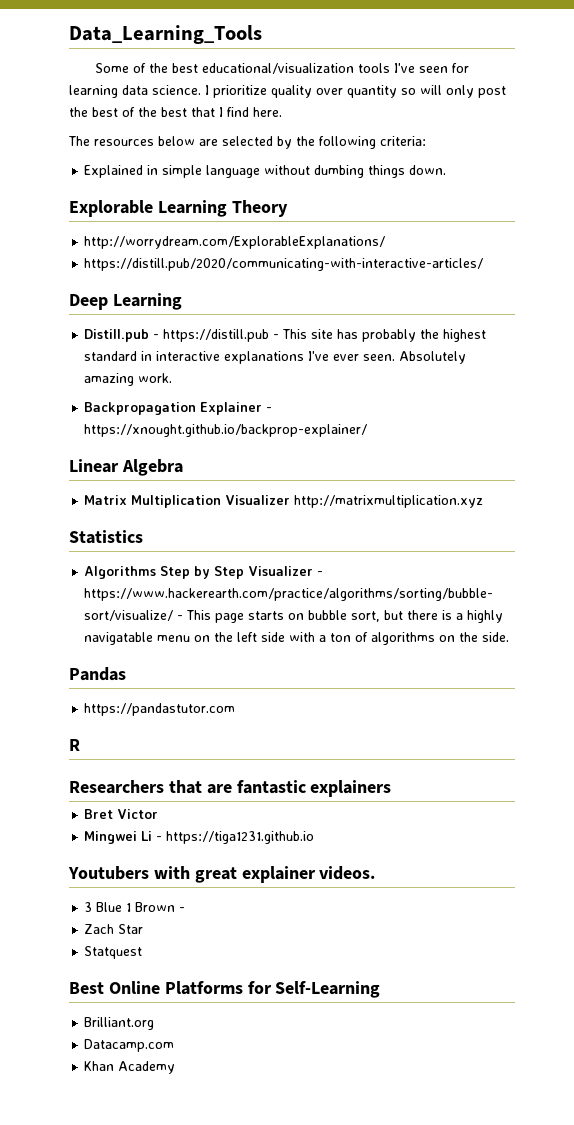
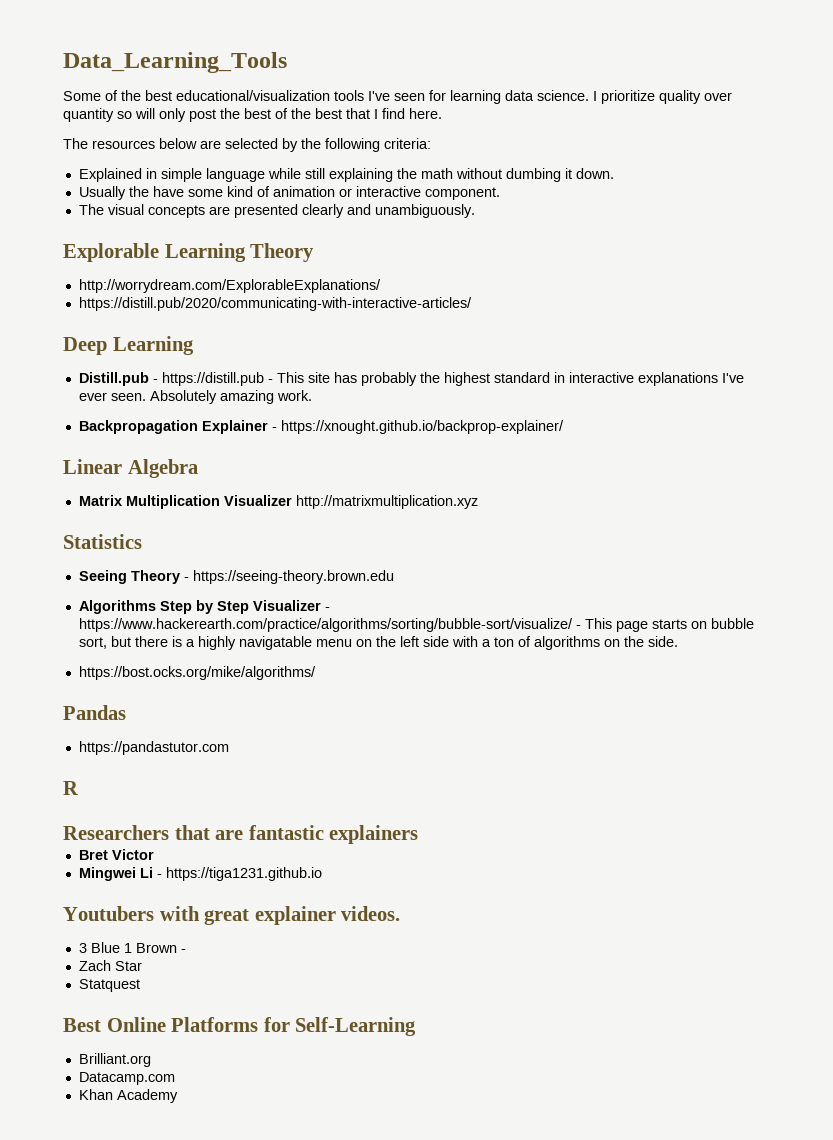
(261, 171) none -> [267,168,453,182] while still explaining the math
[368,165,406,178] things -> [564,168,572,179] it
(447, 170) none -> [78,186,500,200] [78,204,475,218] // Usually the have some kind of animation or interactive component. // The visual concepts are presented clearly and unambiguously.
(143, 537) none -> [78,570,394,584] // Seeing Theory - https://seeing-theory.brown.edu
(510, 637) none -> [78,666,316,680] // https://bost.ocks.org/mike/algorithms/

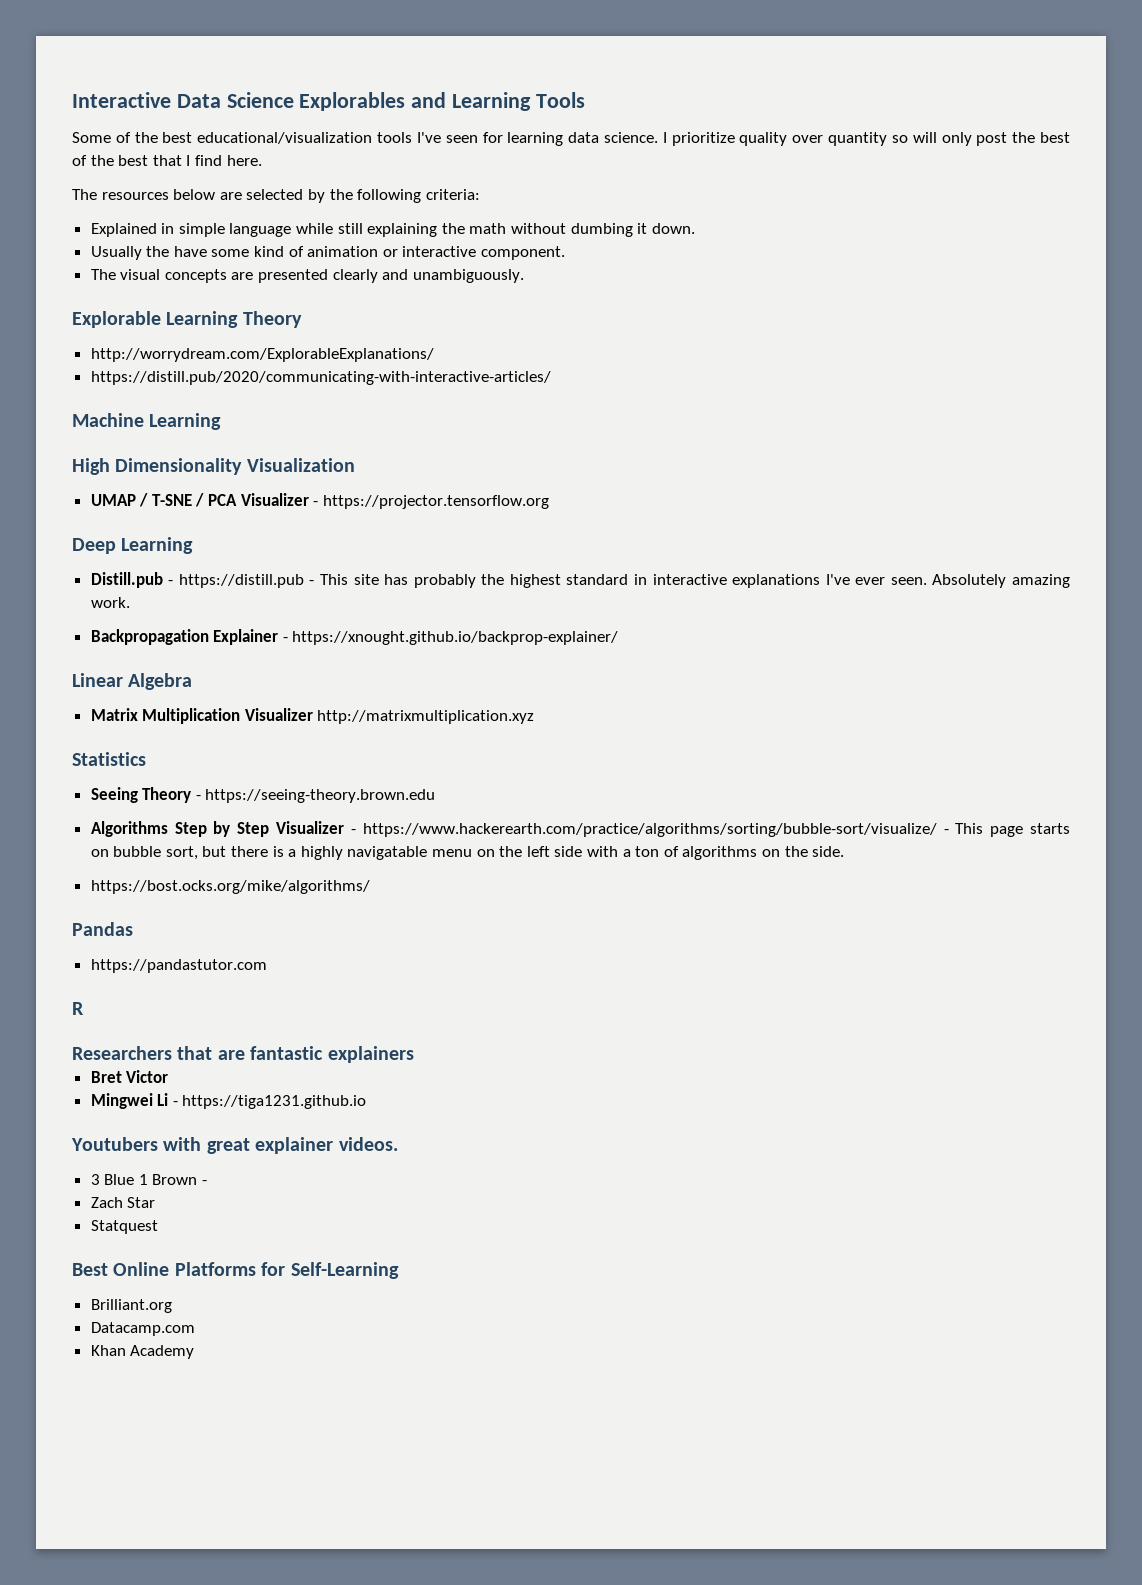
[63,52,287,73] Data_Learning_Tools -> [72,92,585,111] Interactive Data Science Explorables and Learning Tools
(472, 304) none -> [72,413,222,430] [72,458,355,475] [90,493,549,509] // Machine Learning // High Dimensionality Visualization // UMAP / T-SNE / PCA Visualizer - https://projector.tensorflow.org

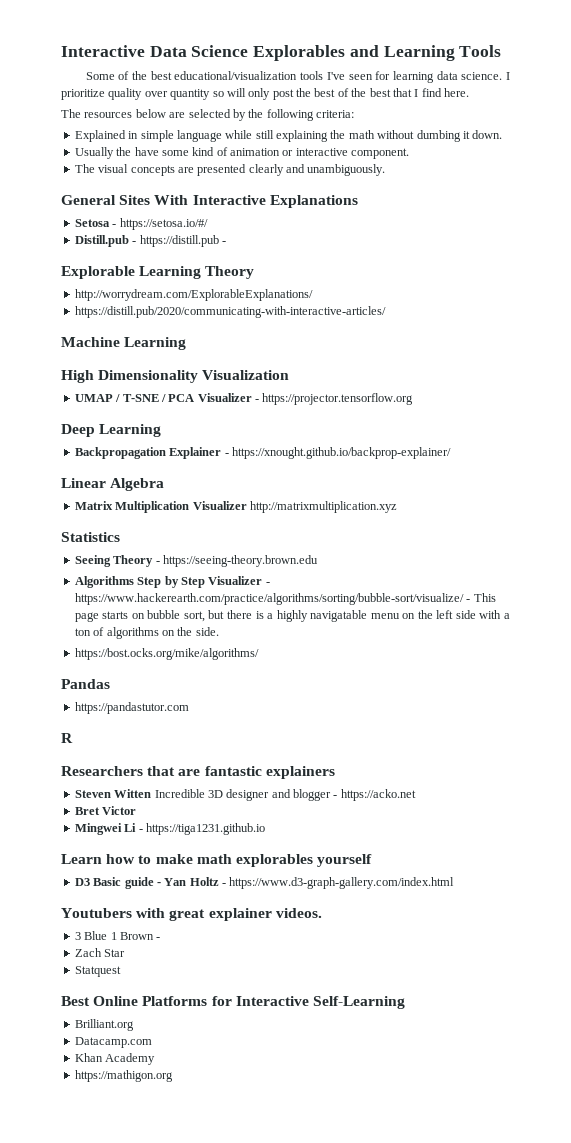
(524, 276) none -> [61,195,358,208] [74,218,208,230] [74,235,226,247] // General Sites With Interactive Explanations // Setosa - https://setosa.io/#/ // Distill.pub - https://distill.pub -
[90,572,1070,588] [90,597,130,608] // Distill.pub - https://distill.pub - This site has probably the highest standard in interactive explanations I've ever seen. Absolutely amazing work. -> (162, 430) none
(414, 1054) none -> [74,789,416,801] // Steven Witten Incredible 3D designer and blogger - https://acko.net
(367, 1102) none -> [61,854,373,867] [74,877,455,889] // Learn how to make math explorables yourself // D3 Basic guide - Yan Holtz - https://www.d3-graph-gallery.com/index.html
(286, 1269) none -> [235,996,309,1006] Interactive
(195, 1352) none -> [74,1070,173,1082] // https://mathigon.org

